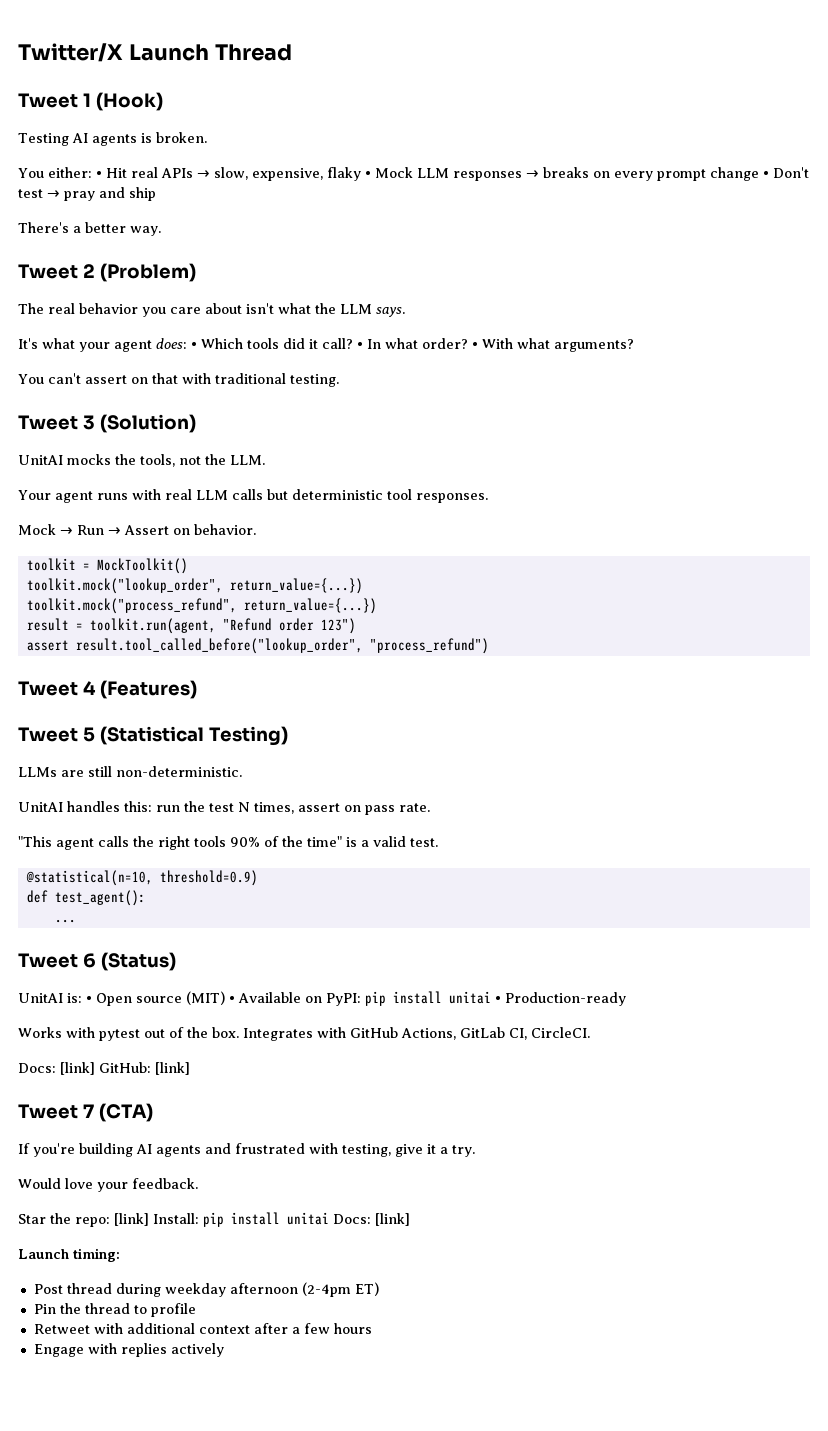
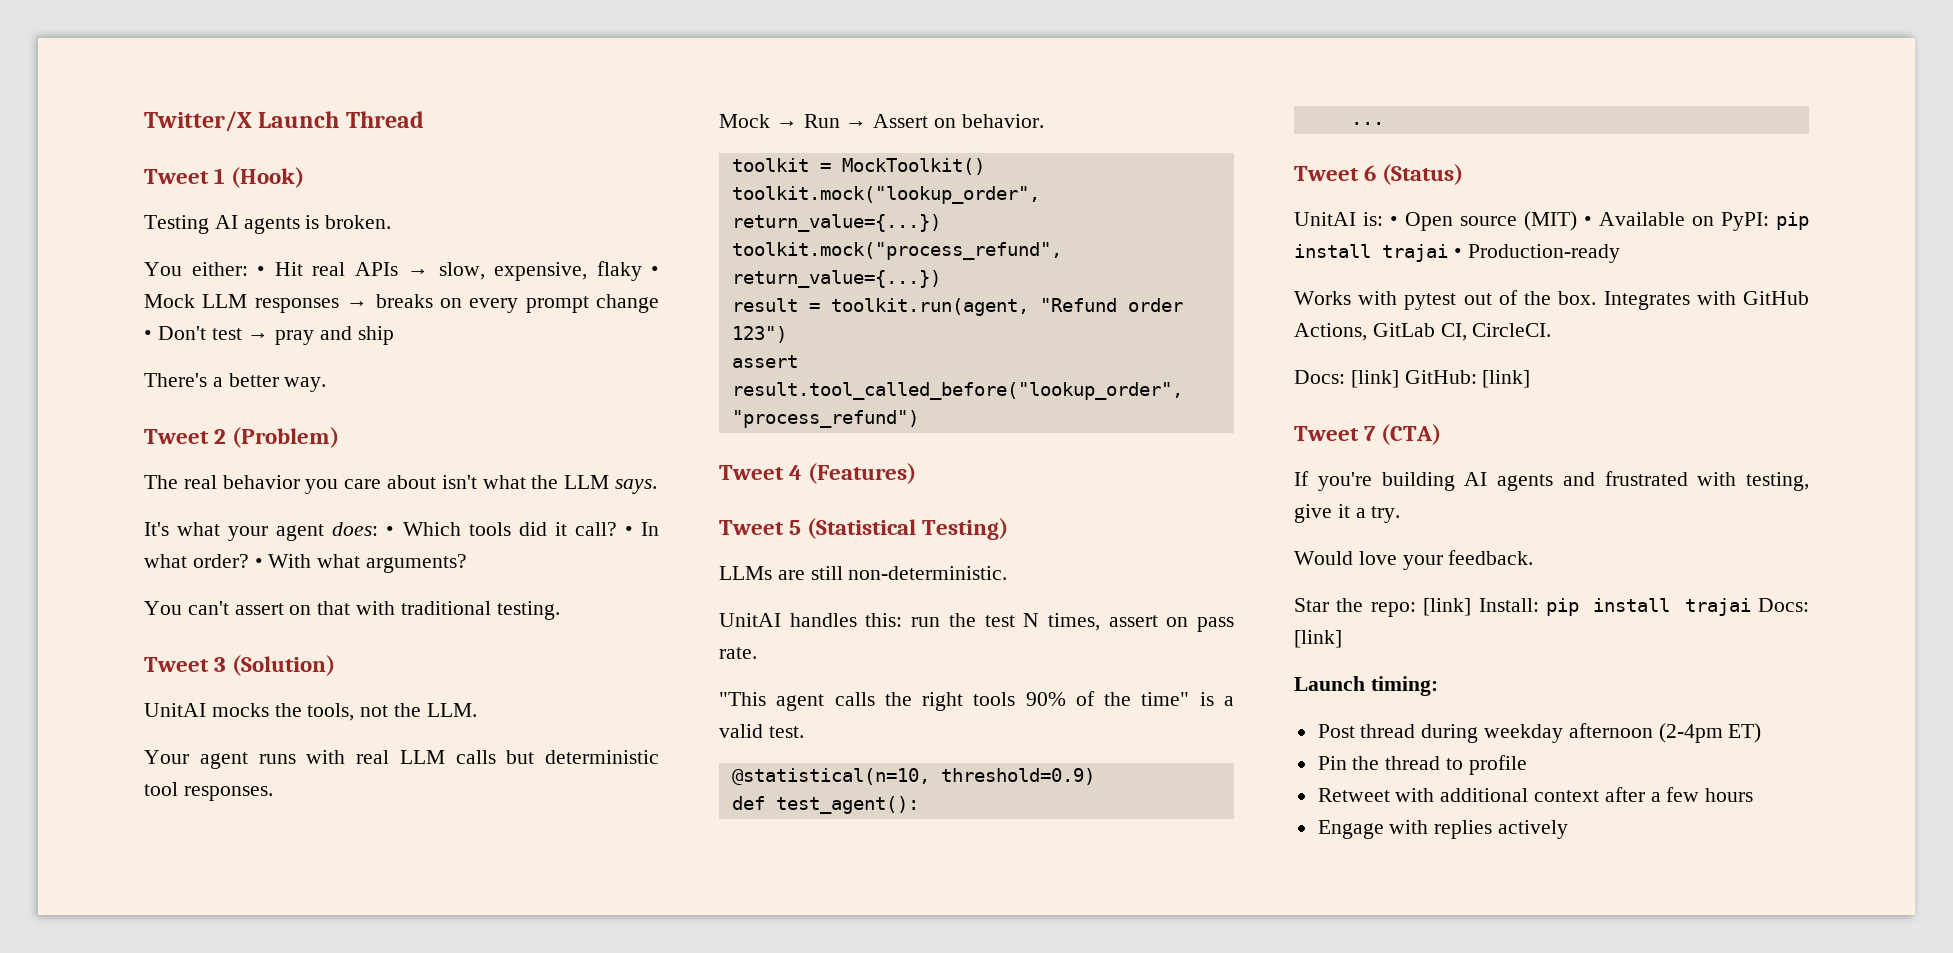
[449,991,491,1004] unitai -> [1382,244,1448,262] trajai
[287,1212,329,1225] unitai -> [1684,598,1751,616] trajai

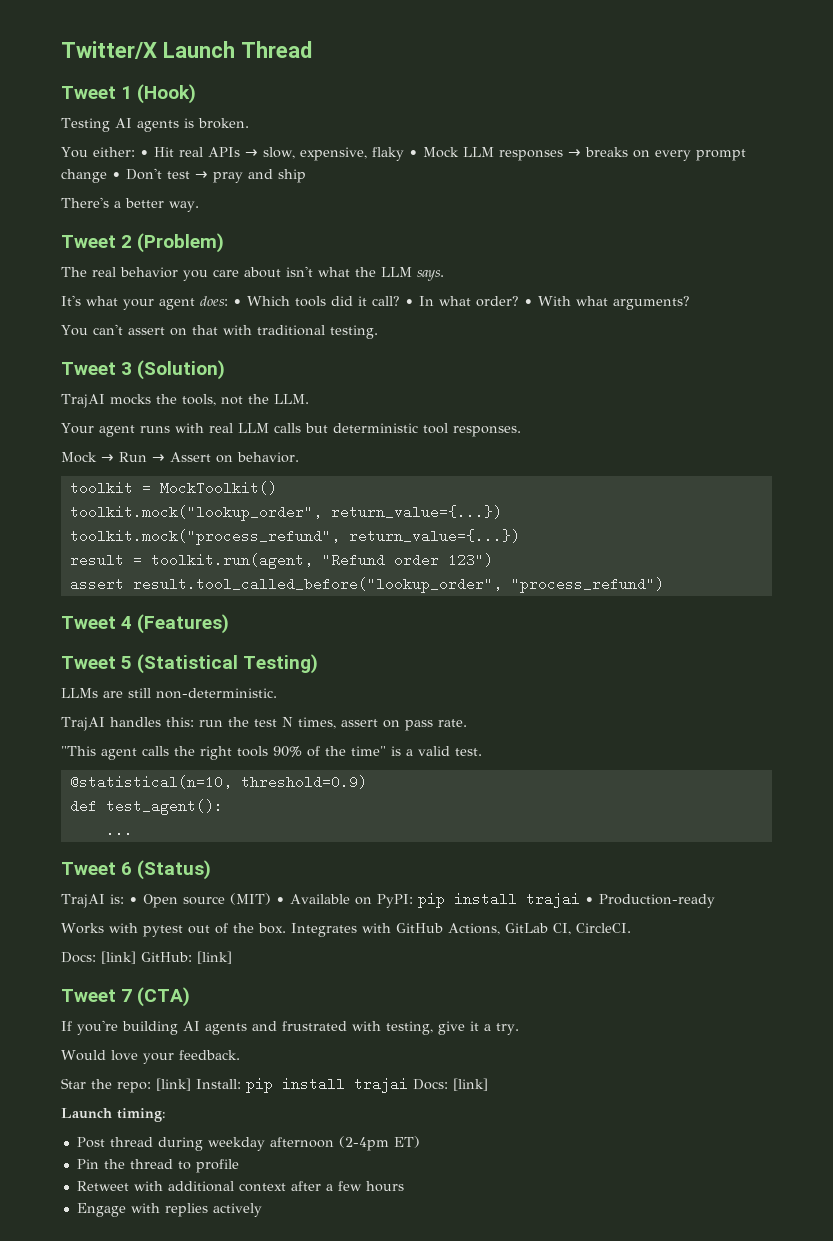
[144,703,206,717] UnitAI -> [61,394,105,408] TrajAI
[719,613,781,627] UnitAI -> [61,717,105,731] TrajAI
[1294,212,1356,226] UnitAI -> [61,894,105,908] TrajAI

